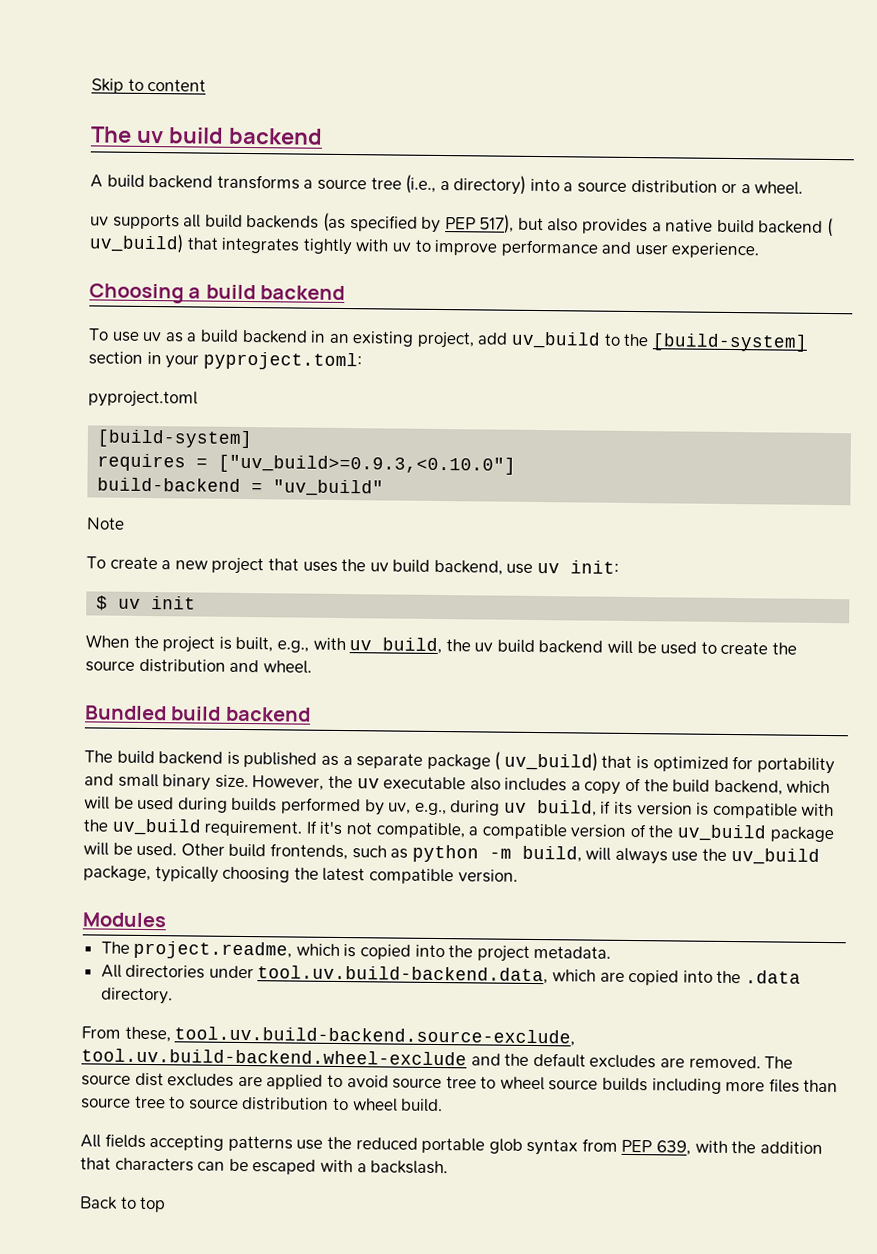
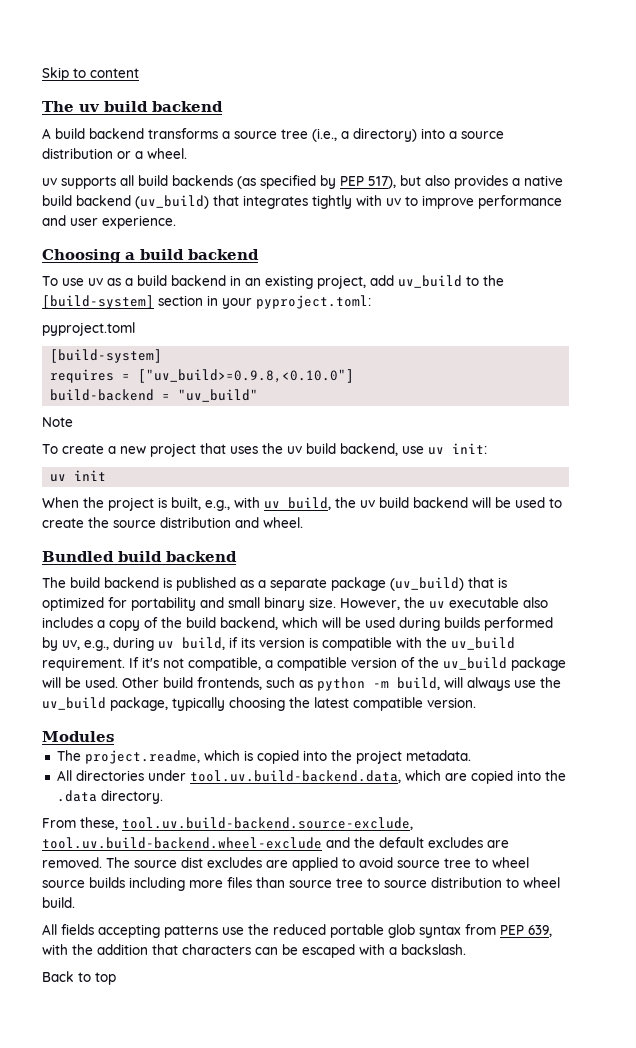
[827,217,834,238] [89,233,184,254] ( uv_build) -> [135,195,209,209] (uv_build)
[218,454,517,475] ["uv_build>=0.9.3,<0.10.0"] -> [138,369,355,383] ["uv_build>=0.9.8,<0.10.0"]
[96,595,109,611] $ -> (487, 448) none
[494,751,598,772] ( uv_build) -> [390,577,464,591] (uv_build)

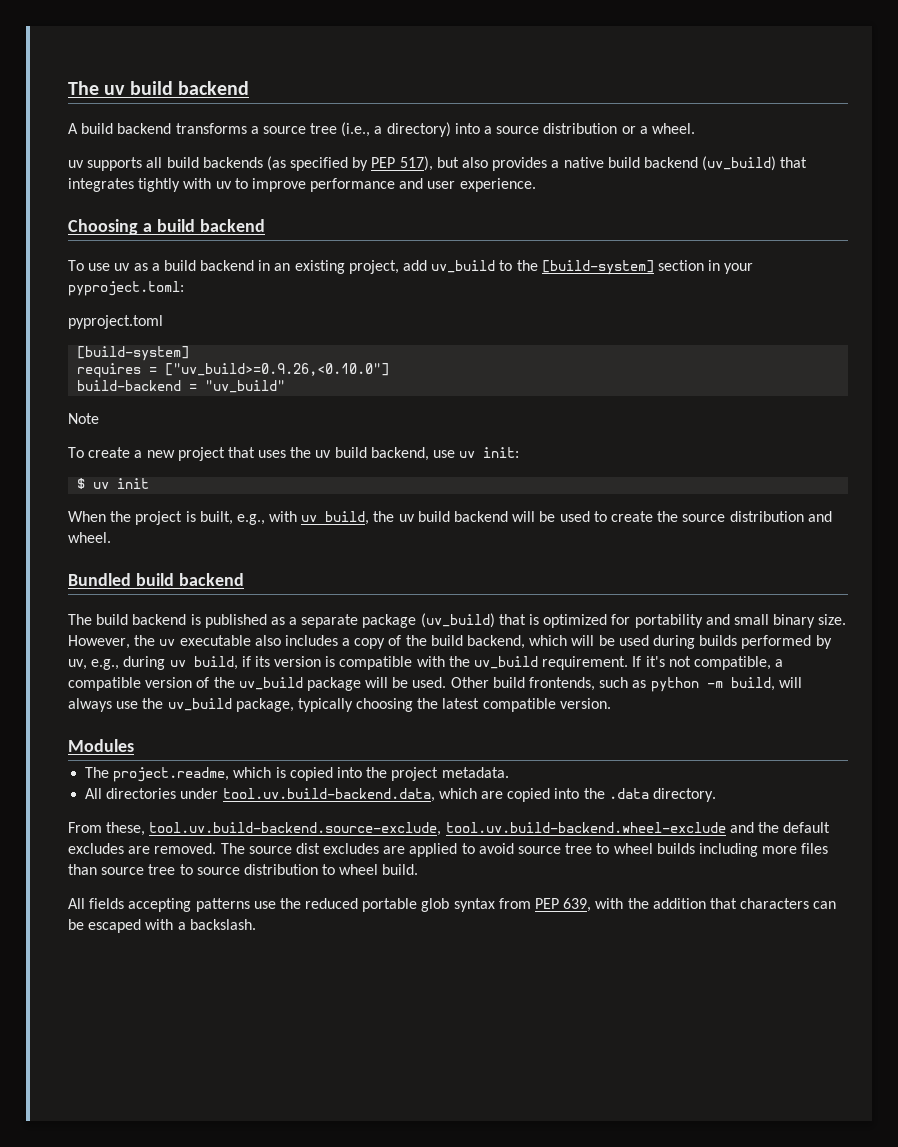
[42,67,139,81] Skip to content // -> (68, 88) none
[138,369,355,383] ["uv_build>=0.9.8,<0.10.0"] -> [165,363,390,376] ["uv_build>=0.9.26,<0.10.0"]
(487, 448) none -> [77,478,86,489] $
[42,880,85,888] source -> (653, 848) none
[42,971,116,985] // Back to top -> (256, 924) none

